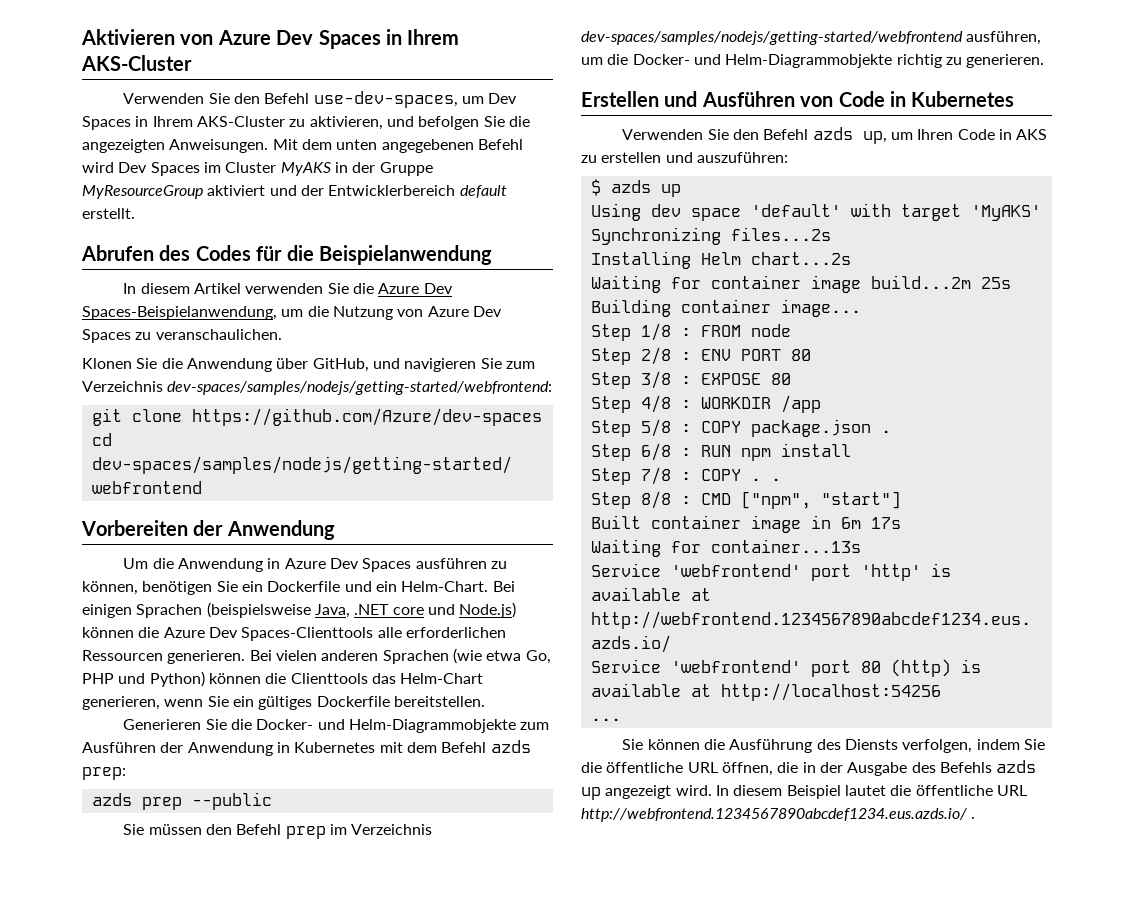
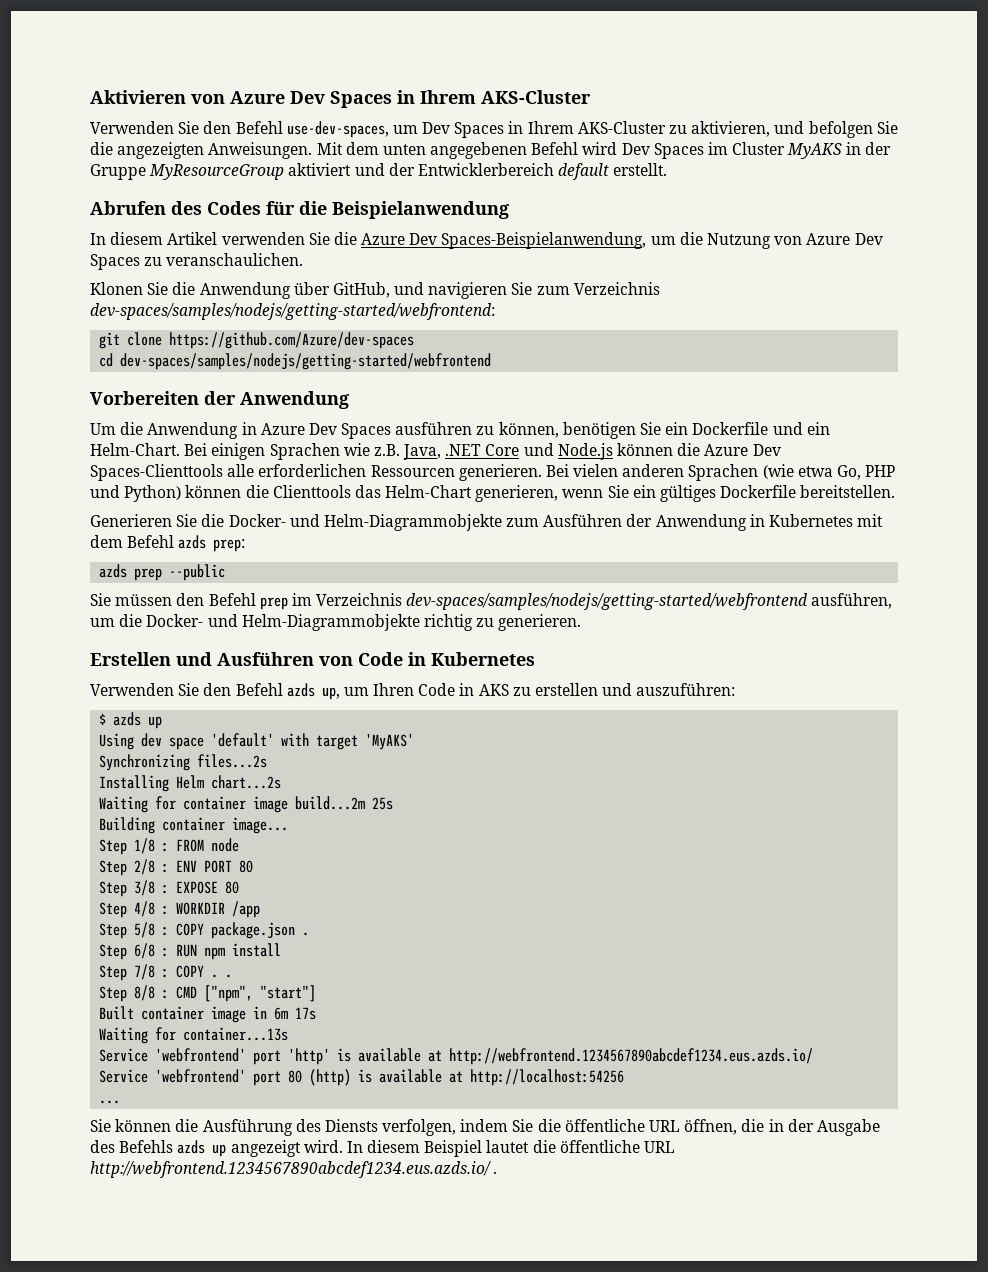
[206,602,517,618] (beispielsweise Java, .NET core und Node.js) -> [343,443,613,460] wie z.B. Java, .NET Core und Node.js

